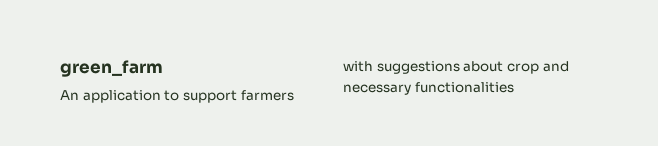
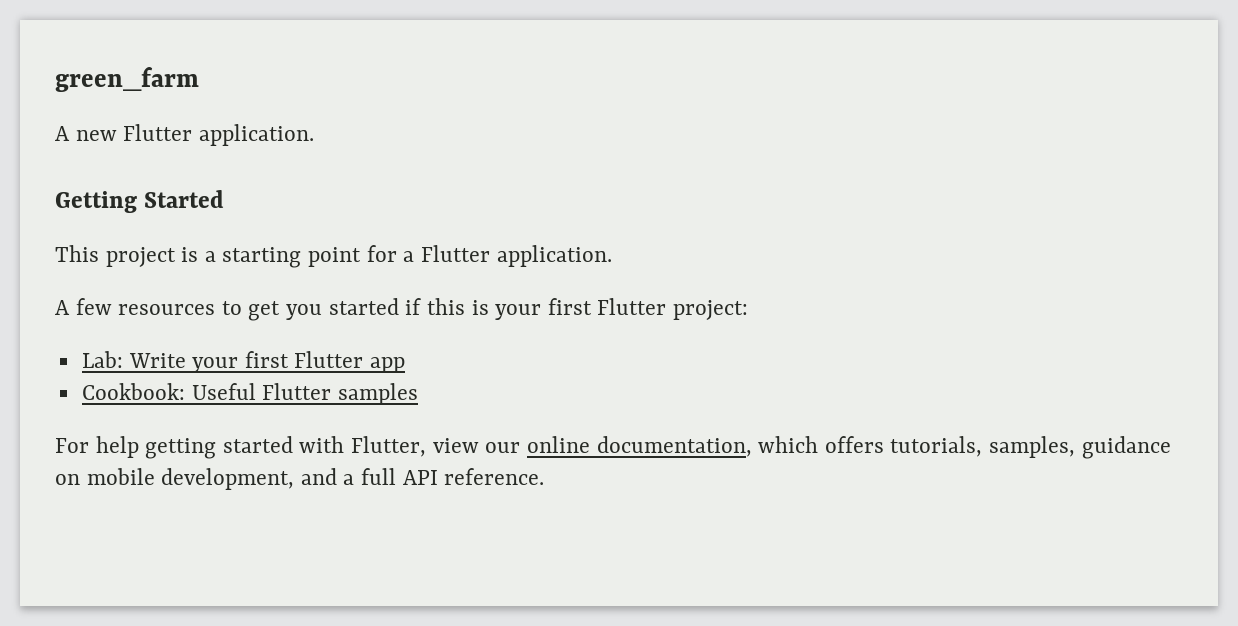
[60,90,294,103] [343,61,569,74] [343,82,514,95] An application to support farmers with suggestions about crop and necessary functionalities -> [55,124,314,146] [55,190,225,213] [55,245,612,268] [55,298,748,321] [81,351,406,373] [81,383,418,405] [55,436,1171,459] [55,468,545,490] A new Flutter application. // Getting Started // This project is a starting point for a Flutter application. // A few resources to get you started if this is your first Flutter project: // Lab: Write your first Flutter app // Cookbook: Useful Flutter samples // For help getting started with Flutter, view our online documentation, which offers tutorials, samples, guidance on mobile development, and a full API reference.

